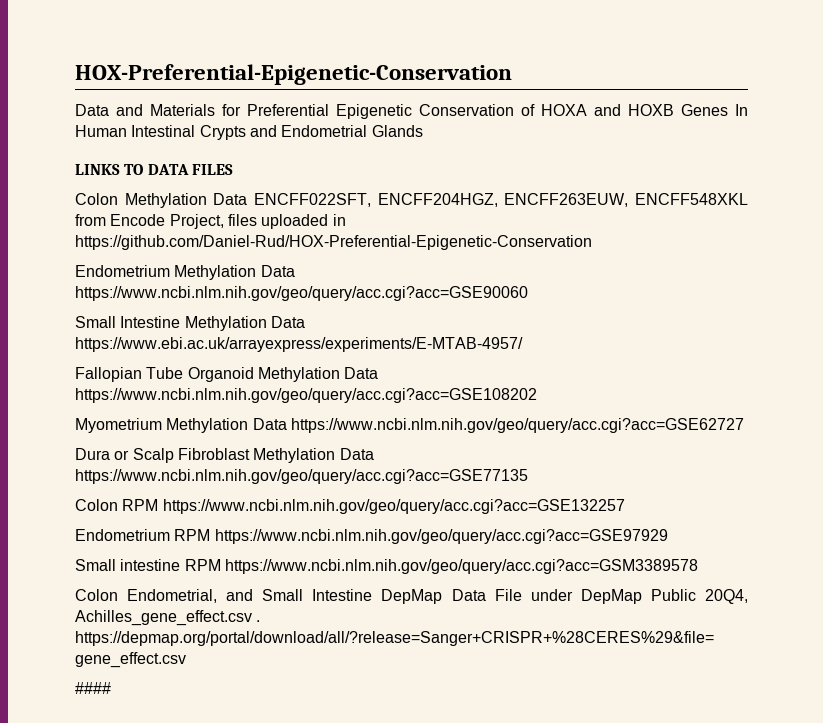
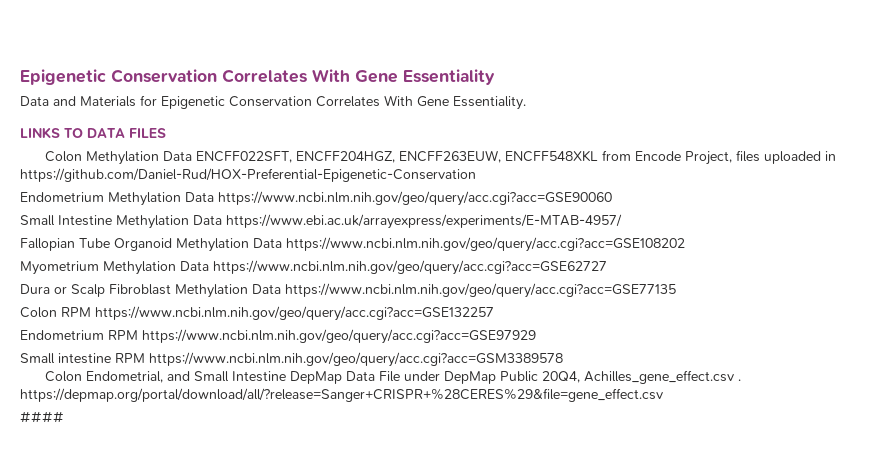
[75,64,512,85] HOX-Preferential-Epigenetic-Conservation -> [20,69,495,85] Epigenetic Conservation Correlates With Gene Essentiality
[247,104,748,119] [75,125,423,140] Preferential Epigenetic Conservation of HOXA and HOXB Genes In Human Intestinal Crypts and Endometrial Glands -> [161,95,526,110] Epigenetic Conservation Correlates With Gene Essentiality.

